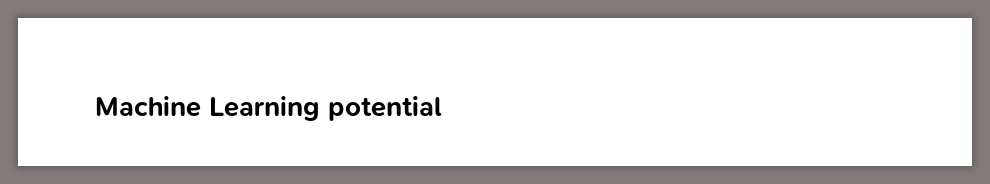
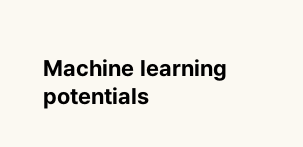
[209,96,442,121] Learning potential -> [140,59,228,81] [43,87,149,109] learning potentials

